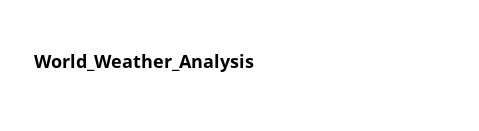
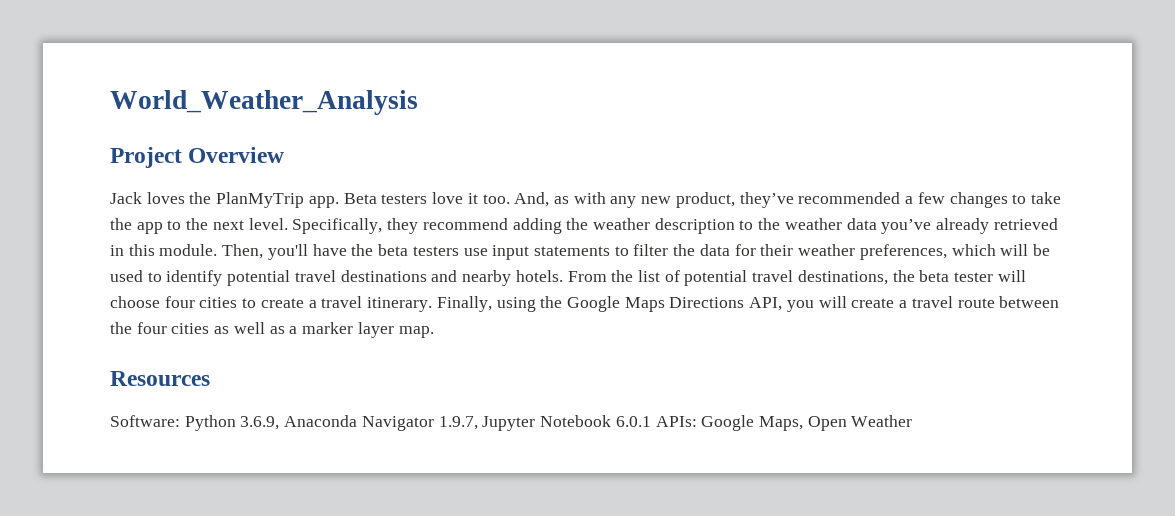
(254, 63) none -> [110,147,285,168] [110,192,1061,208] [110,218,1058,234] [110,244,1050,260] [110,270,1026,286] [110,296,1060,312] [110,322,434,338] [110,371,210,386] [110,415,913,431] // Project Overview // Jack loves the PlanMyTrip app. Beta testers love it too. And, as with any new product, they’ve recommended a few changes to take the app to the next level. Specifically, they recommend adding the weather description to the weather data you’ve already retrieved in this module. Then, you'll have the beta testers use input statements to filter the data for their weather preferences, which will be used to identify potential travel destinations and nearby hotels. From the list of potential travel destinations, the beta tester will choose four cities to create a travel itinerary. Finally, using the Google Maps Directions API, you will create a travel route between the four cities as well as a marker layer map. // Resources // Software: Python 3.6.9, Anaconda Navigator 1.9.7, Jupyter Notebook 6.0.1 APIs: Google Maps, Open Weather

